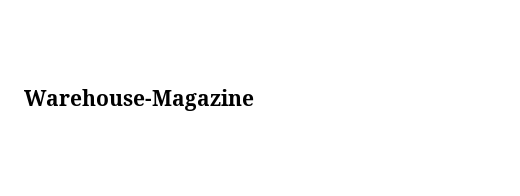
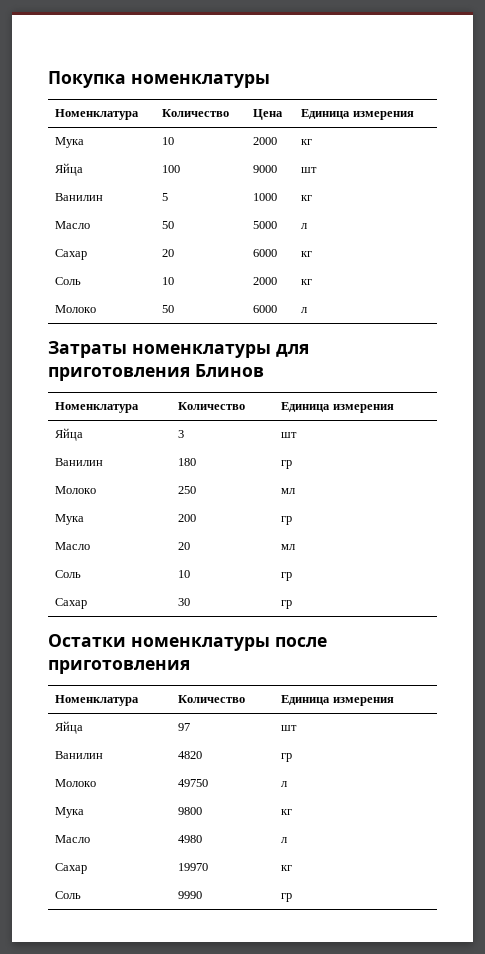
[24,89,254,111] Warehouse-Magazine -> [48,71,270,88] [55,109,140,120] [162,109,230,117] [253,109,284,120] [301,109,414,120] [55,137,85,148] [162,137,175,145] [253,137,278,145] [301,139,313,145] [55,163,84,176] [162,165,181,173] [253,165,278,173] [301,167,318,173] [55,193,104,201] [162,193,169,201] [253,193,278,201] [301,195,313,201] [55,221,91,229] [162,221,175,229] [253,221,278,229] [301,223,308,229] [55,249,88,260] [162,249,175,257] [253,249,278,257] [301,251,313,257] [55,277,82,285] [162,277,175,285] [253,277,278,285] [301,279,313,285] [55,305,97,313] [162,305,175,313] [253,305,278,313] [301,307,308,313] [48,341,309,358] [48,364,264,381] [55,402,140,413] [178,402,246,410] [281,402,394,413] [55,428,84,441] [178,430,185,438] [281,432,298,438] [55,458,104,466] [178,458,197,466] [281,460,293,469] [55,486,97,494] [178,486,197,494] [281,488,296,494] [55,514,85,525] [178,514,197,522] [281,516,293,525] [55,542,91,550] [178,542,191,550] [281,544,296,550] [55,570,82,578] [178,570,191,578] [281,572,293,581] [55,598,88,609] [178,598,191,606] [281,600,293,609] [48,634,327,651] [48,660,190,674] [55,695,140,706] [178,695,246,703] [281,695,394,706] [55,721,84,734] [178,723,191,731] [281,725,298,731] [55,751,104,759] [178,751,203,759] [281,753,293,762] [55,779,97,787] [178,779,209,787] [281,781,288,787] [55,807,85,818] [178,807,203,815] [281,809,293,815] [55,835,91,843] [178,835,203,843] [281,837,288,843] [55,863,88,874] [178,863,209,871] [281,865,293,871] [55,891,82,899] [178,891,203,899] [281,893,293,902] Покупка номенклатуры // Номенклатура | Количество | Цена | Единица измерения // Мука | 10 | 2000 | кг // Яйца | 100 | 9000 | шт // Ванилин | 5 | 1000 | кг // Масло | 50 | 5000 | л // Сахар | 20 | 6000 | кг // Соль | 10 | 2000 | кг // Молоко | 50 | 6000 | л // Затраты номенклатуры для приготовления Блинов // Номенклатура | Количество | Единица измерения // Яйца | 3 | шт // Ванилин | 180 | гр // Молоко | 250 | мл // Мука | 200 | гр // Масло | 20 | мл // Соль | 10 | гр // Сахар | 30 | гр // Остатки номенклатуры после приготовления // Номенклатура | Количество | Единица измерения // Яйца | 97 | шт // Ванилин | 4820 | гр // Молоко | 49750 | л // Мука | 9800 | кг // Масло | 4980 | л // Сахар | 19970 | кг // Соль | 9990 | гр

